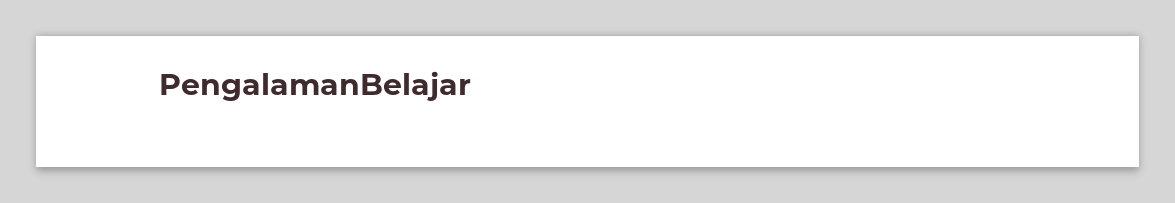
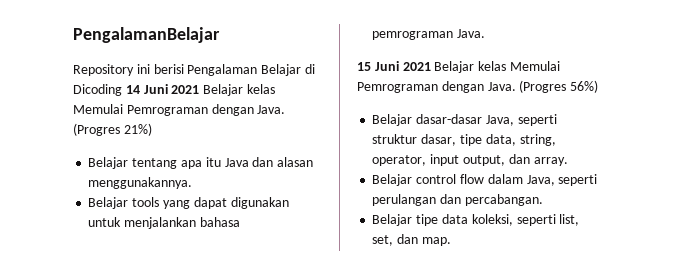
(471, 86) none -> [73,64,315,76] [73,84,275,96] [73,104,286,116] [73,123,152,136] [88,157,314,169] [88,177,193,189] [88,197,289,209] [88,217,240,229] [372,29,486,40] [357,61,560,73] [357,80,599,93] [372,114,557,126] [372,134,556,146] [372,154,568,166] [372,174,598,186] [372,194,543,206] [372,214,580,226] [372,234,451,246] // Repository ini berisi Pengalaman Belajar di Dicoding 14 Juni 2021 Belajar kelas Memulai Pemrograman dengan Java. (Progres 21%) // Belajar tentang apa itu Java dan alasan menggunakannya. // Belajar tools yang dapat digunakan untuk menjalankan bahasa pemrograman Java. // 15 Juni 2021 Belajar kelas Memulai Pemrograman dengan Java. (Progres 56%) // Belajar dasar-dasar Java, seperti struktur dasar, tipe data, string, operator, input output, dan array. // Belajar control flow dalam Java, seperti perulangan dan percabangan. // Belajar tipe data koleksi, seperti list, set, dan map.

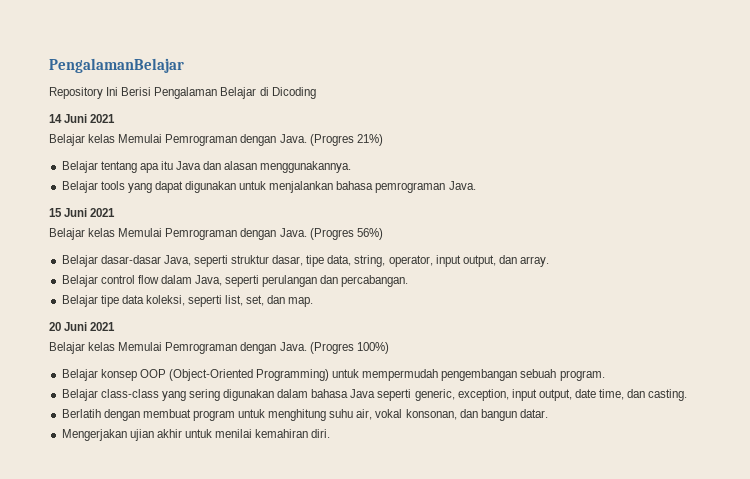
[136,64,184,74] ini berisi -> [106,87,152,96] Ini Berisi
(122, 90) none -> (316, 93) //
(200, 89) none -> (116, 118) //
(431, 66) none -> (116, 212) //
(451, 241) none -> [49,322,116,331] [49,342,389,354] [61,369,605,381] [61,389,688,401] [61,409,548,421] [61,429,331,441] // 20 Juni 2021 // Belajar kelas Memulai Pemrograman dengan Java. (Progres 100%) // Belajar konsep OOP (Object-Oriented Programming) untuk mempermudah pengembangan sebuah program. // Belajar class-class yang sering digunakan dalam bahasa Java seperti generic, exception, input output, date time, dan casting. // Berlatih dengan membuat program untuk menghitung suhu air, vokal konsonan, dan bangun datar. // Mengerjakan ujian akhir untuk menilai kemahiran diri.

